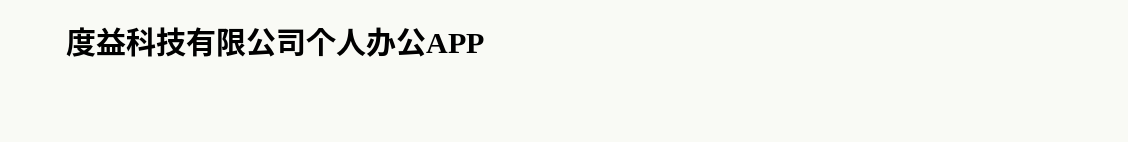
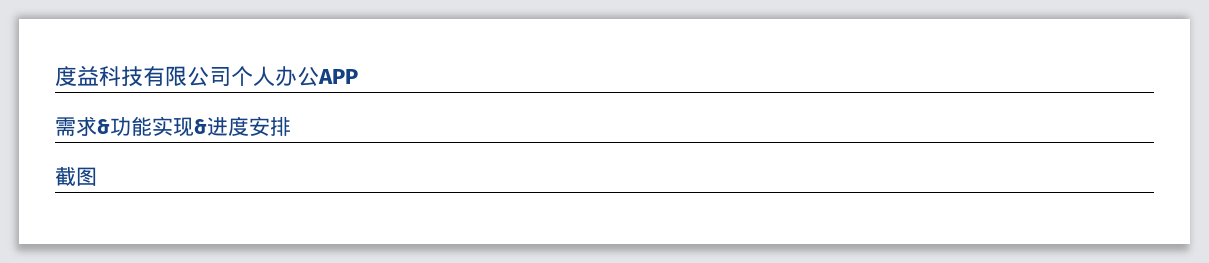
(484, 43) none -> [55,116,291,137] [55,166,97,186] // 需求&功能实现&进度安排 // 截图

